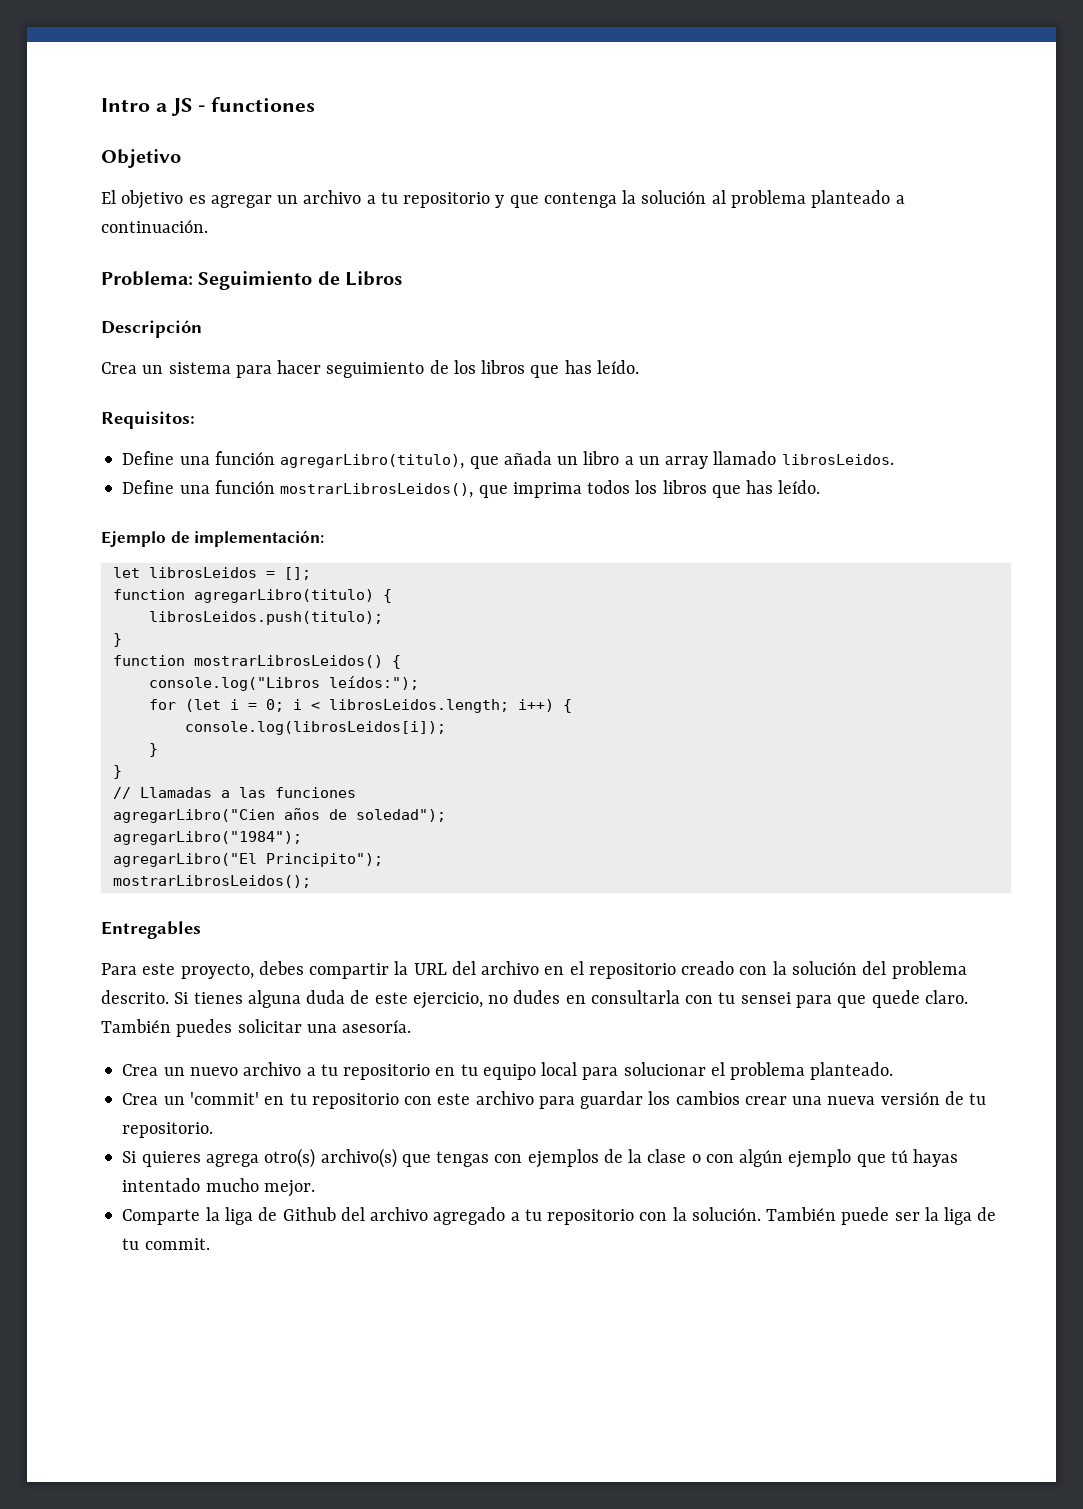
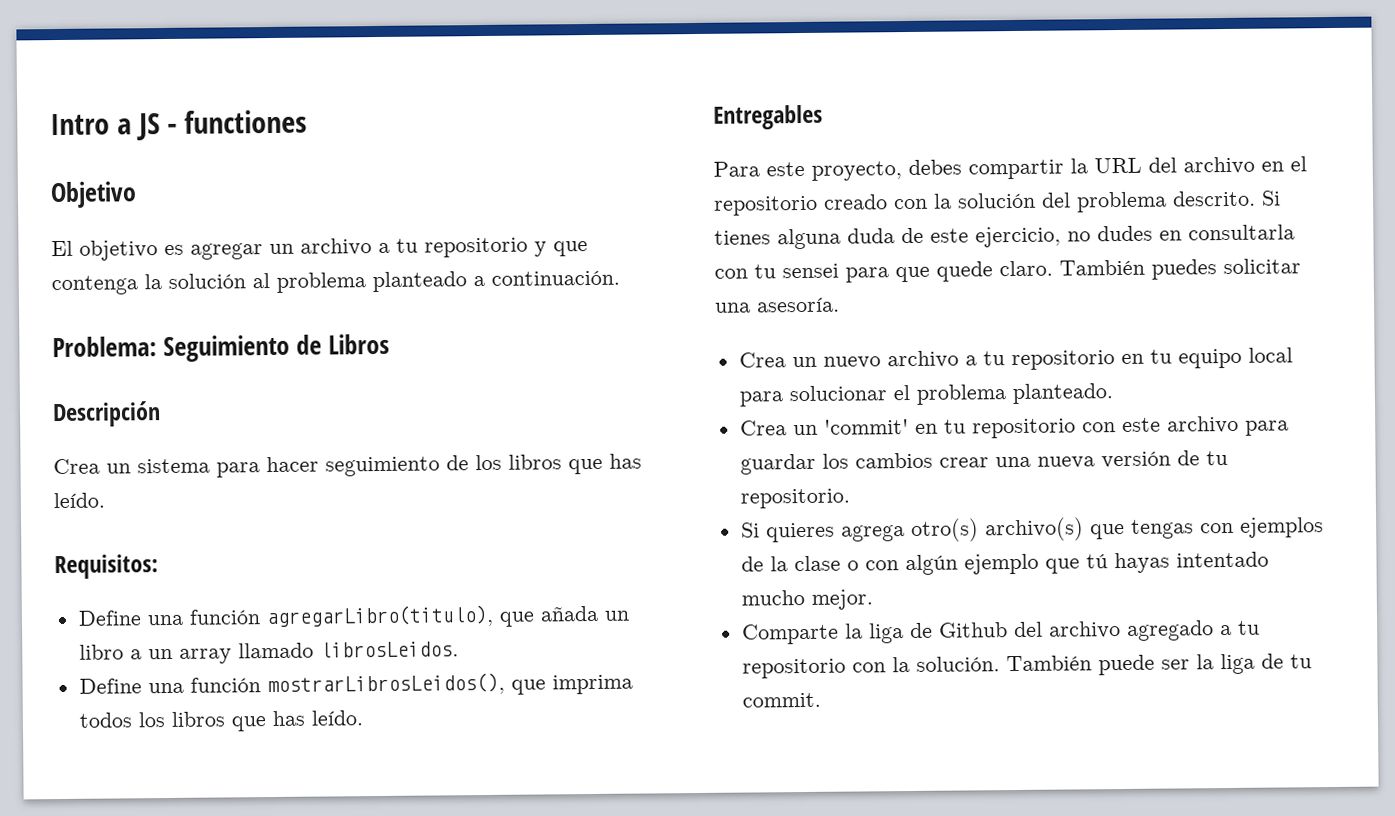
[101,530,325,547] [112,567,311,580] [112,589,392,603] [148,611,383,625] [112,633,122,647] [112,655,401,669] [148,676,419,691] [148,699,572,713] [184,721,446,735] [148,743,158,757] [112,765,122,779] [112,787,356,799] [112,808,446,823] [112,831,302,845] [112,853,383,867] [112,875,311,888] // Ejemplo de implementación: // let librosLeidos = []; // function agregarLibro(titulo) { // librosLeidos.push(titulo); // } // function mostrarLibrosLeidos() { // console.log("Libros leídos:"); // for (let i = 0; i < librosLeidos.length; i++) { // console.log(librosLeidos[i]); // } // } // // Llamadas a las funciones // agregarLibro("Cien años de soledad"); // agregarLibro("1984"); // agregarLibro("El Principito"); // mostrarLibrosLeidos(); -> (363, 718) none

